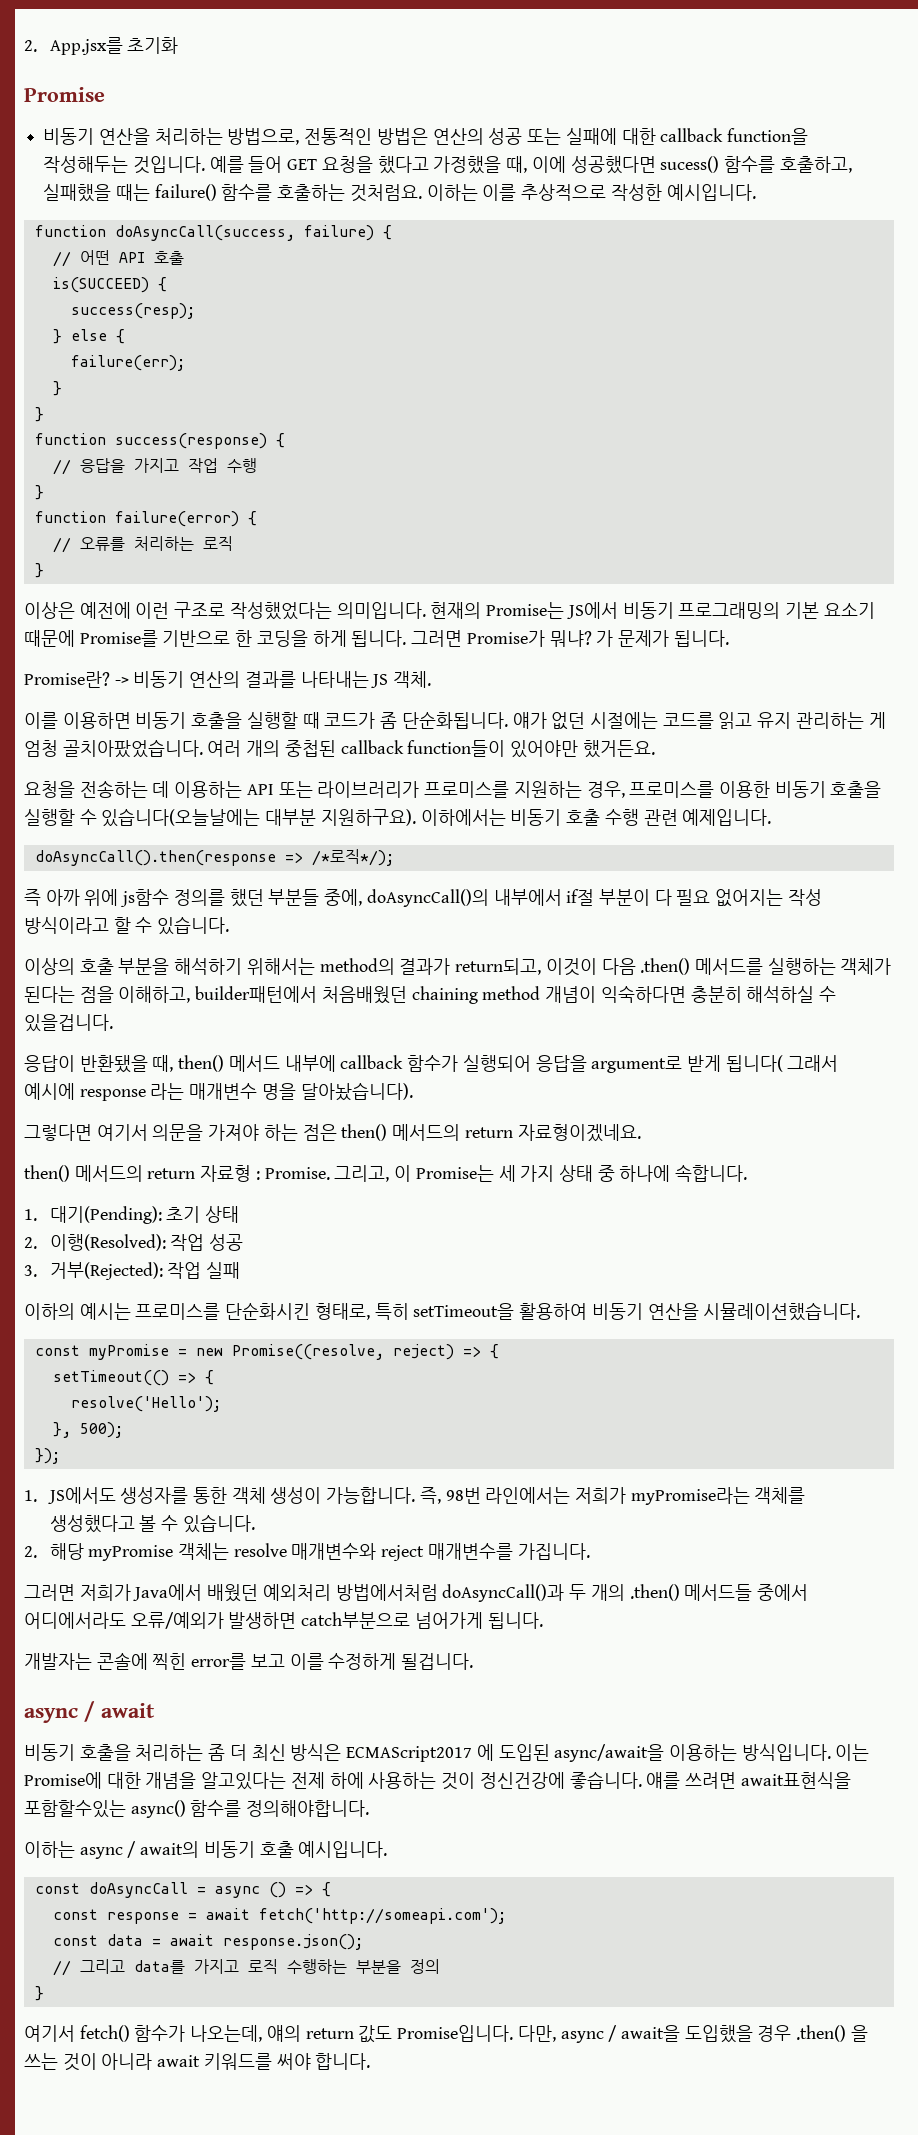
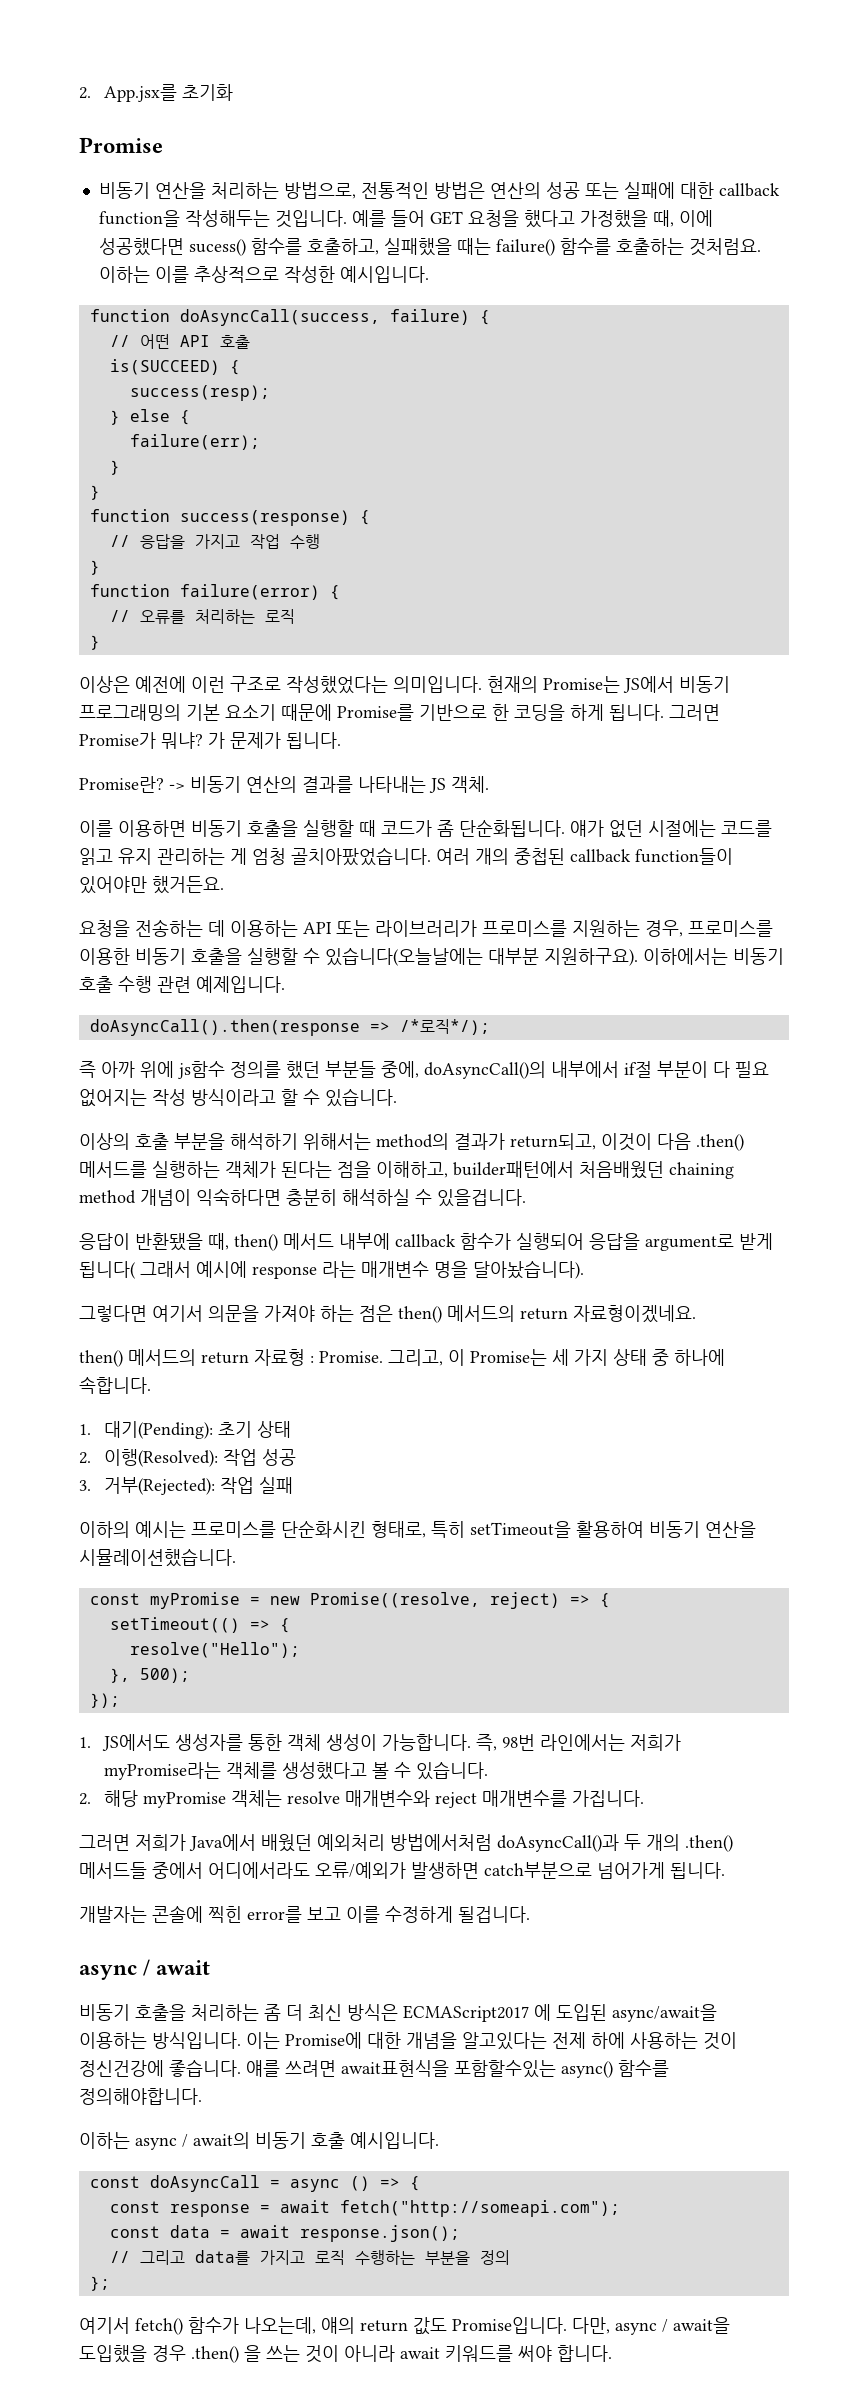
[70,1396,221,1412] resolve('Hello'); -> [129,1642,300,1658] resolve("Hello");
[258,1908,506,1924] fetch('http://someapi.com'); -> [339,2200,620,2217] fetch("http://someapi.com");
[34,1986,44,2001] } -> [89,2276,110,2291] };

